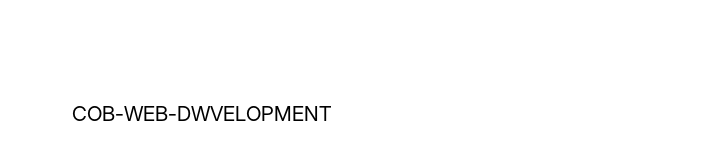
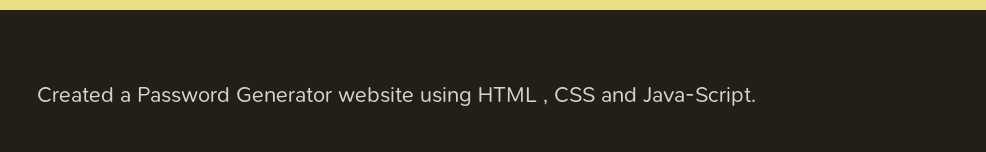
[72,106,332,121] COB-WEB-DWVELOPMENT -> [37,87,756,106] Created a Password Generator website using HTML , CSS and Java-Script.

